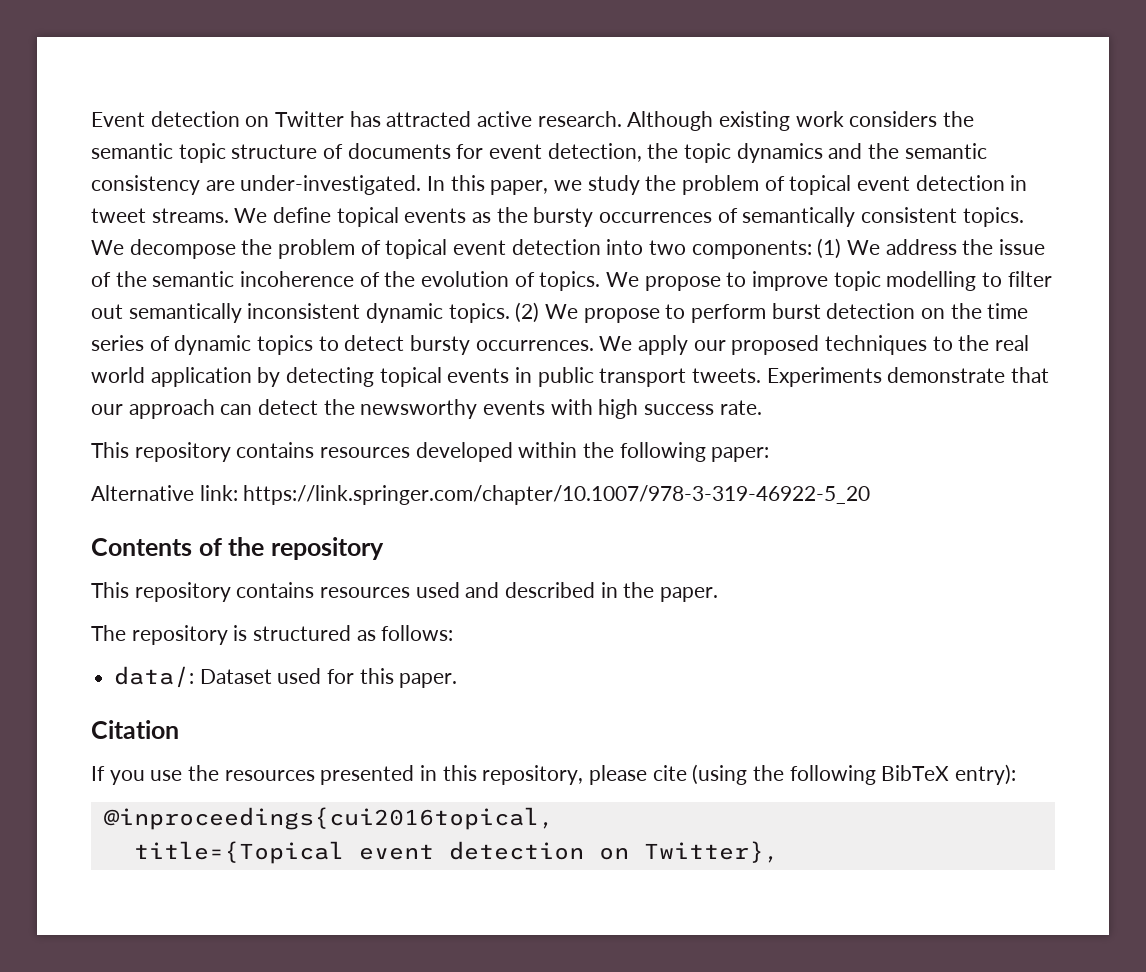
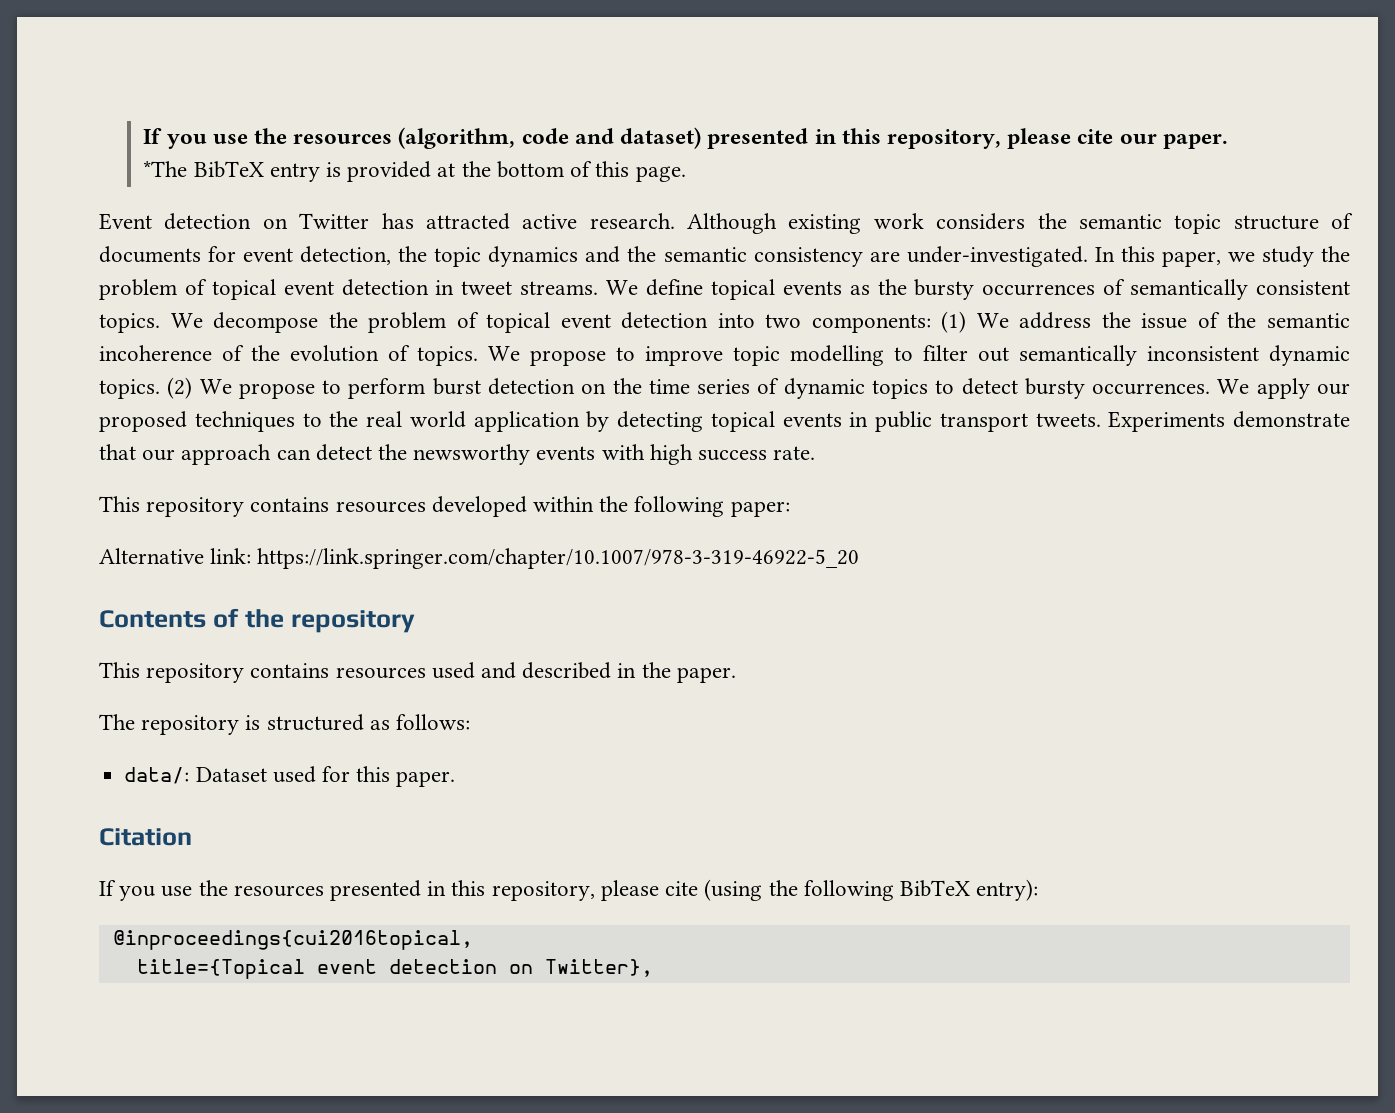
(91, 119) none -> [143,127,1228,149] [143,160,686,182] If you use the resources (algorithm, code and dataset) presented in this repository, please cite our paper. // *The BibTeX entry is provided at the bottom of this page. //

